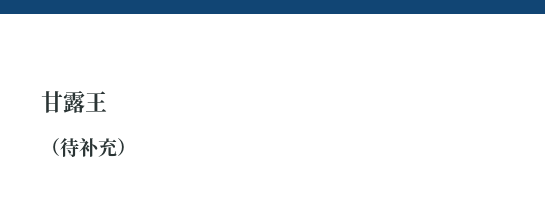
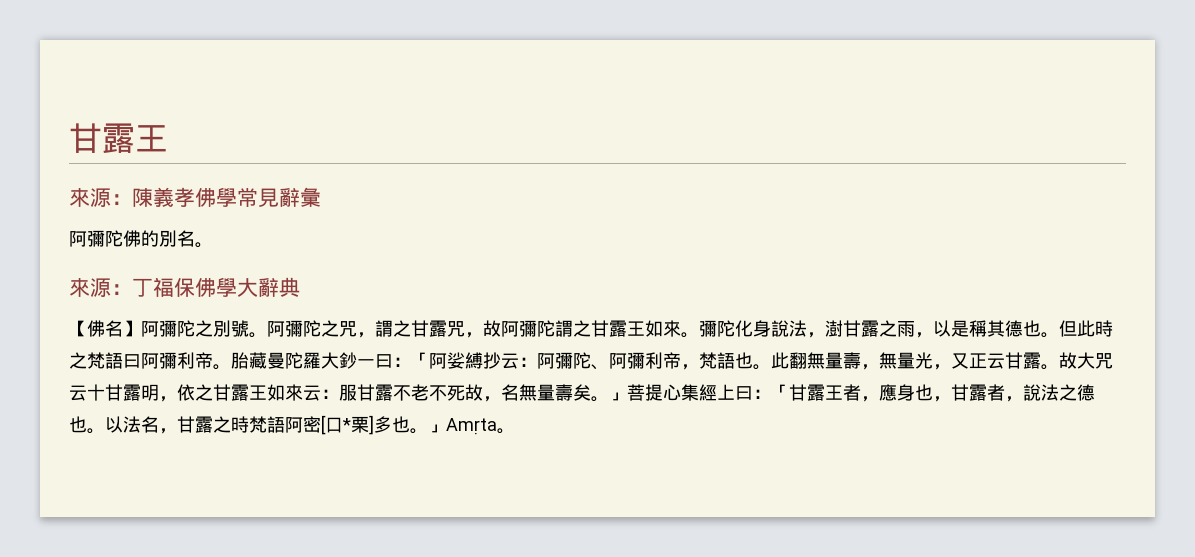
[41,138,136,157] （待补充） -> [69,187,321,207] [69,230,213,248] [69,277,300,297] [69,320,1113,338] [69,352,1113,370] [69,384,1095,402] [69,415,515,435] 來源：陳義孝佛學常見辭彙 // 阿彌陀佛的別名。 // 來源：丁福保佛學大辭典 // 【佛名】阿彌陀之別號。阿彌陀之咒，謂之甘露咒，故阿彌陀謂之甘露王如來。彌陀化身說法，澍甘露之雨，以是稱其德也。但此時之梵語曰阿彌利帝。胎藏曼陀羅大鈔一曰：「阿娑縛抄云：阿彌陀、阿彌利帝，梵語也。此翻無量壽，無量光，又正云甘露。故大咒云十甘露明，依之甘露王如來云：服甘露不老不死故，名無量壽矣。」菩提心集經上曰：「甘露王者，應身也，甘露者，說法之德也。以法名，甘露之時梵語阿密[口*栗]多也。」Amṛta。

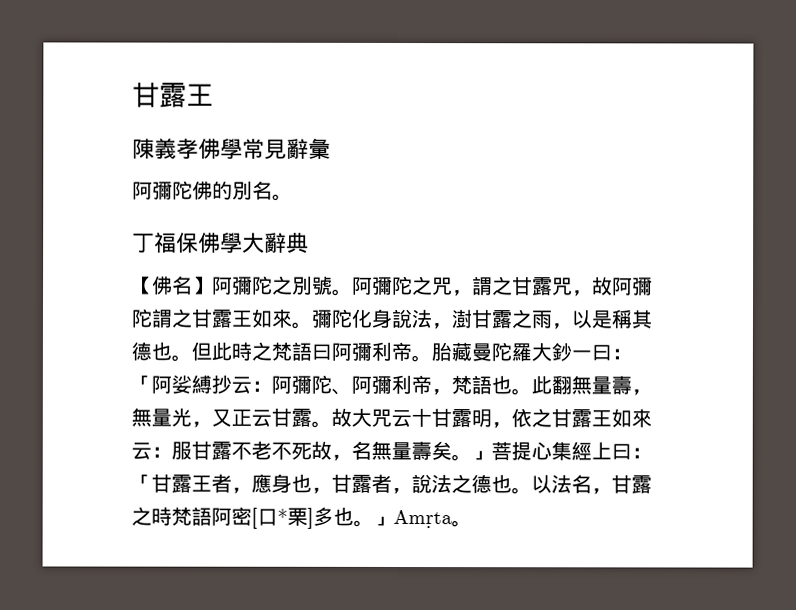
[69,188,132,207] 來源： -> (214, 95) none
[69,278,132,297] 來源： -> (293, 197) none

